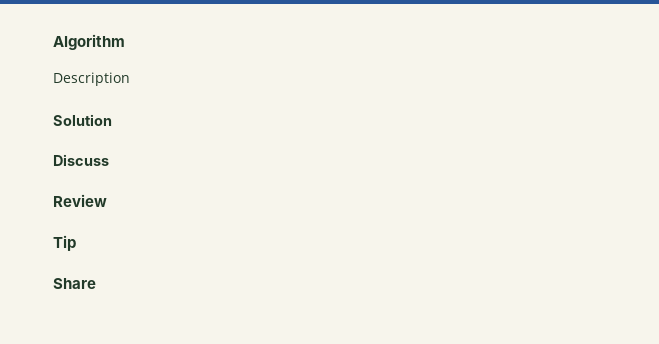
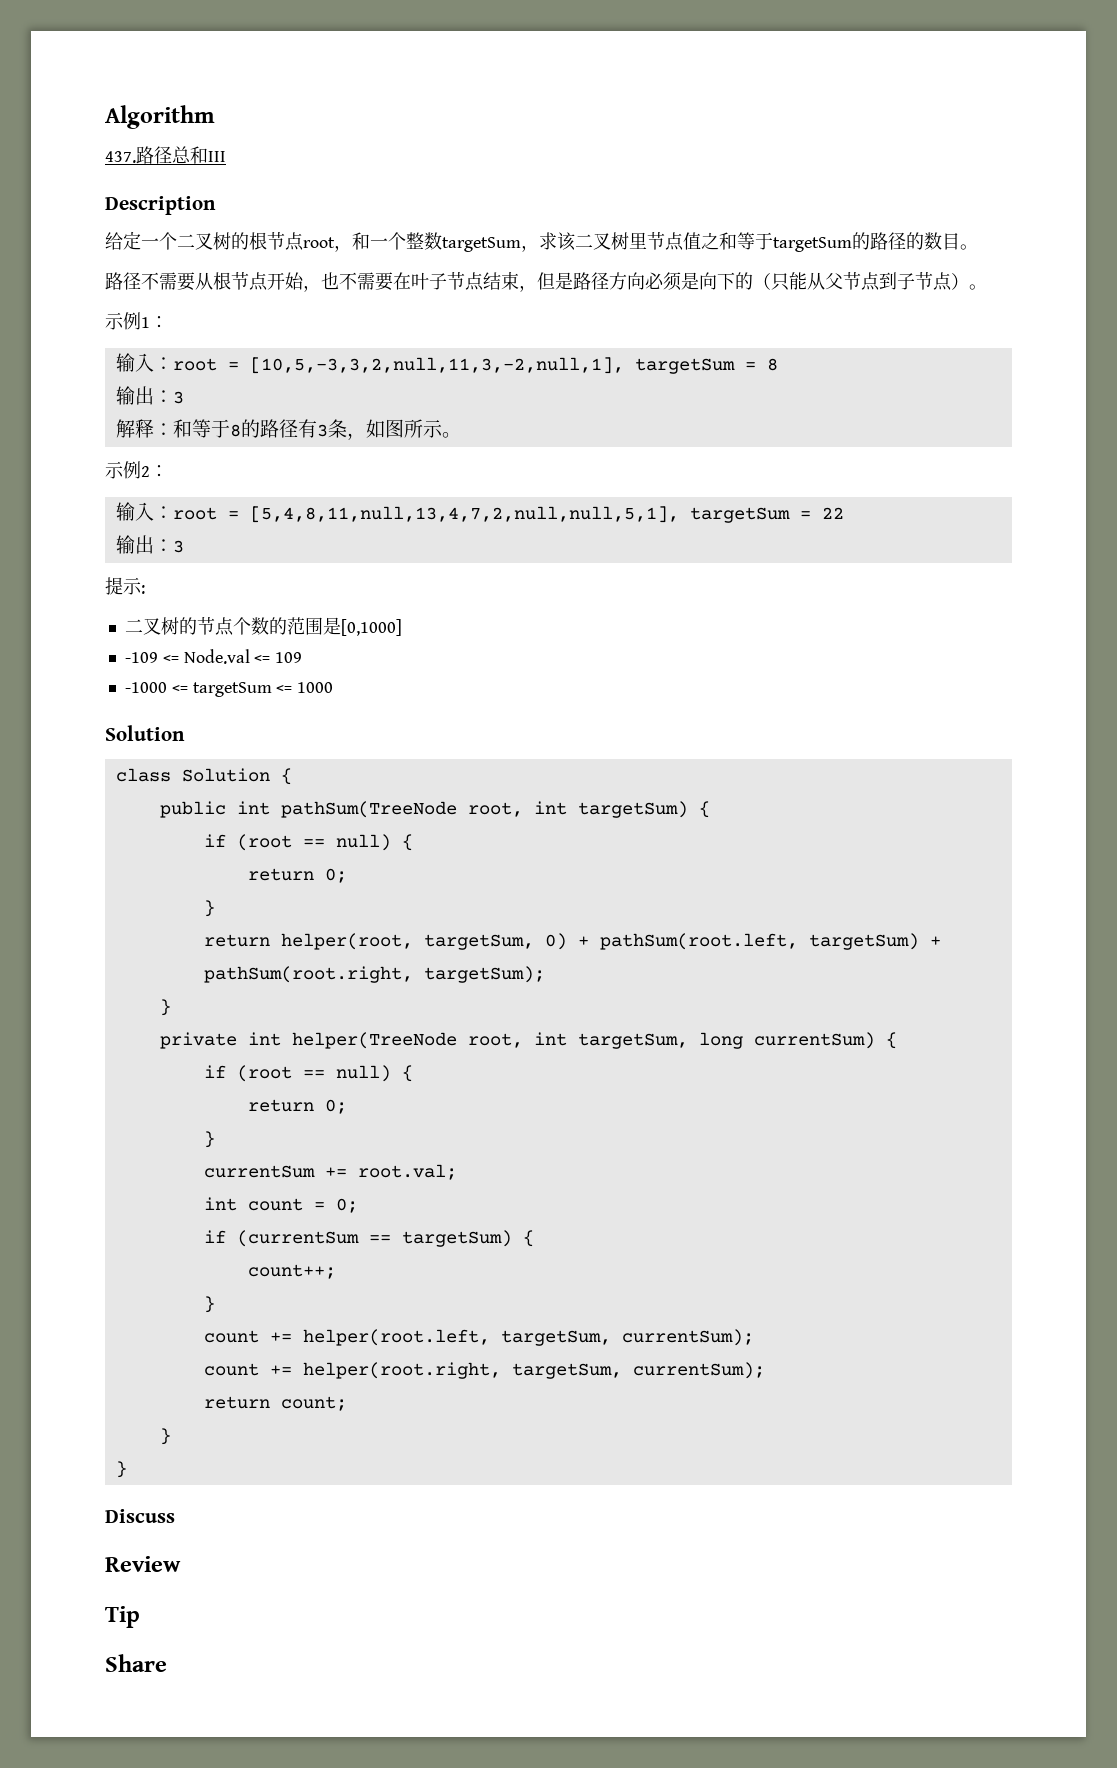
[53,72,130,86] [53,114,112,126] Description // Solution -> [105,146,226,164] [105,196,216,215] [105,231,978,252] [105,272,987,292] [105,312,168,330] [115,353,778,374] [115,386,184,405] [115,419,461,440] [105,461,168,479] [115,502,844,523] [115,535,184,554] [105,577,145,595] [124,617,402,636] [124,649,303,664] [124,682,334,697] [105,725,185,741] [115,768,292,785] [159,801,710,818] [203,834,413,851] [247,868,347,883] [203,900,215,917] [203,933,941,950] [203,966,545,983] [159,999,171,1016] [159,1032,897,1049] [203,1065,413,1082] [247,1099,347,1114] [203,1131,215,1148] [203,1164,457,1180] [203,1197,358,1213] [203,1230,534,1247] [247,1264,336,1279] [203,1296,215,1313] [203,1329,754,1346] [203,1362,765,1379] [203,1396,347,1411] [159,1428,171,1445] [115,1461,127,1478] 437.路径总和III // Description // 给定一个二叉树的根节点root，和一个整数targetSum，求该二叉树里节点值之和等于targetSum的路径的数目。 // 路径不需要从根节点开始，也不需要在叶子节点结束，但是路径方向必须是向下的（只能从父节点到子节点）。 // 示例1： // 输入：root = [10,5,-3,3,2,null,11,3,-2,null,1], targetSum = 8 // 输出：3 // 解释：和等于8的路径有3条，如图所示。 // 示例2： // 输入：root = [5,4,8,11,null,13,4,7,2,null,null,5,1], targetSum = 22 // 输出：3 // 提示: // 二叉树的节点个数的范围是[0,1000] // -109 <= Node.val <= 109 // -1000 <= targetSum <= 1000 // Solution // class Solution { // public int pathSum(TreeNode root, int targetSum) { // if (root == null) { // return 0; // } // return helper(root, targetSum, 0) + pathSum(root.left, targetSum) + pathSum(root.right, targetSum); // } // private int helper(TreeNode root, int targetSum, long currentSum) { // if (root == null) { // return 0; // } // currentSum += root.val; // int count = 0; // if (currentSum == targetSum) { // count++; // } // count += helper(root.left, targetSum, currentSum); // count += helper(root.right, targetSum, currentSum); // return count; // } // }

